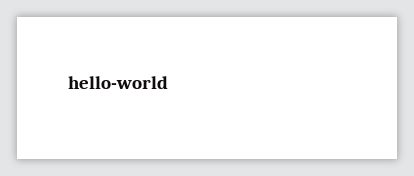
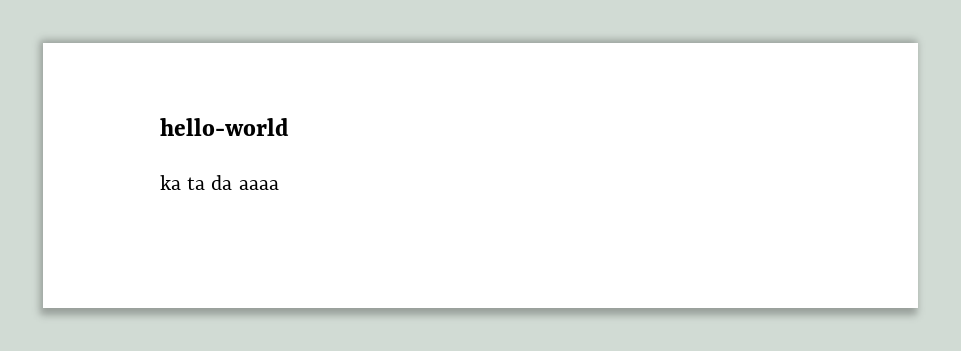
(168, 82) none -> [160,175,279,190] // ka ta da aaaa

